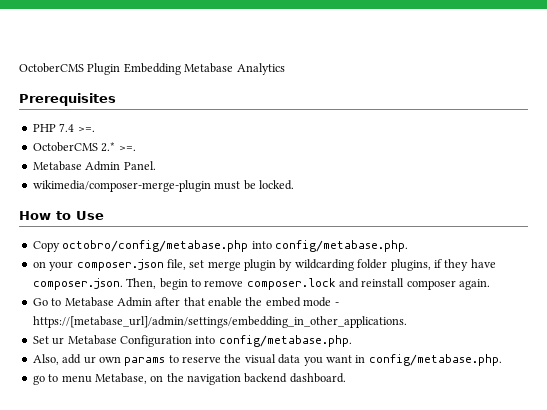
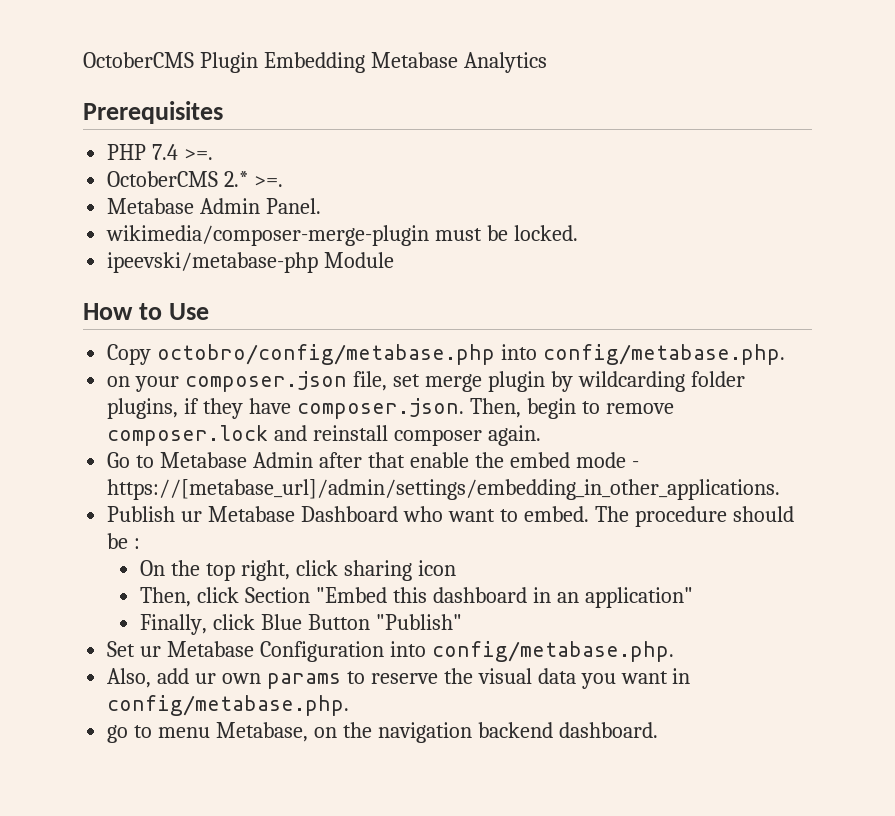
(294, 185) none -> [107,252,395,273] // ipeevski/metabase-php Module
(407, 322) none -> [107,506,794,527] [107,533,141,549] [139,560,456,581] [139,587,693,608] [139,614,462,635] // Publish ur Metabase Dashboard who want to embed. The procedure should be : // On the top right, click sharing icon // Then, click Section "Embed this dashboard in an application" // Finally, click Blue Button "Publish"

